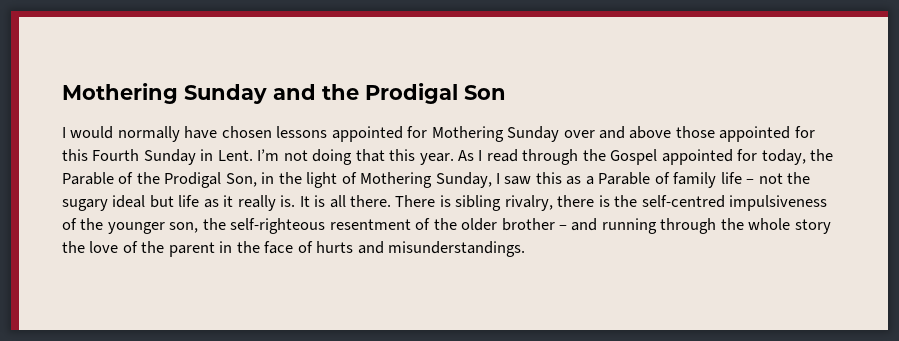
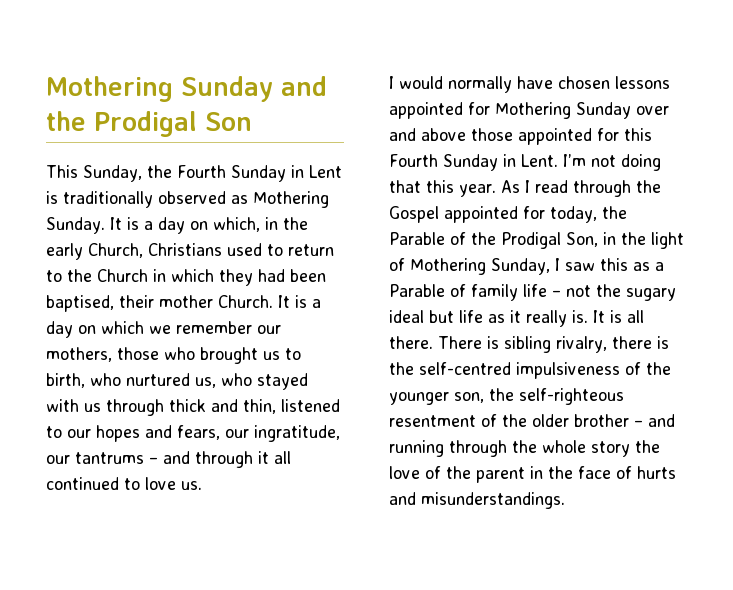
(506, 92) none -> [46,165,342,182] [46,191,329,208] [46,217,308,234] [46,243,334,260] [46,269,326,286] [46,295,321,312] [46,321,281,338] [46,347,301,364] [46,373,308,390] [46,399,340,416] [46,425,340,442] [46,451,291,468] [46,477,202,490] // This Sunday, the Fourth Sunday in Lent is traditionally observed as Mothering Sunday. It is a day on which, in the early Church, Christians used to return to the Church in which they had been baptised, their mother Church. It is a day on which we remember our mothers, those who brought us to birth, who nurtured us, who stayed with us through thick and thin, listened to our hopes and fears, our ingratitude, our tantrums – and through it all continued to love us.

